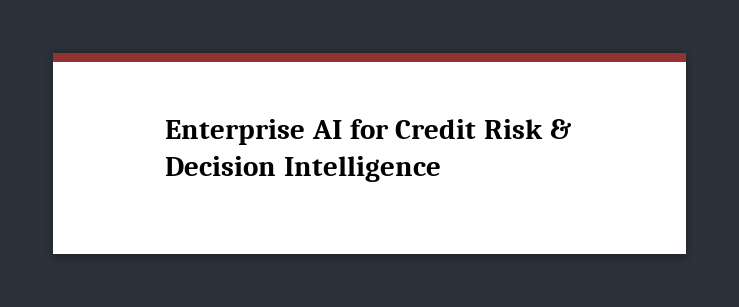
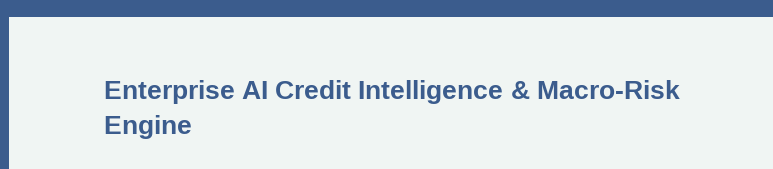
[349,119,573,139] [165,156,441,182] for Credit Risk & Decision Intelligence -> [275,80,680,104] [104,115,192,139] Credit Intelligence & Macro-Risk Engine

